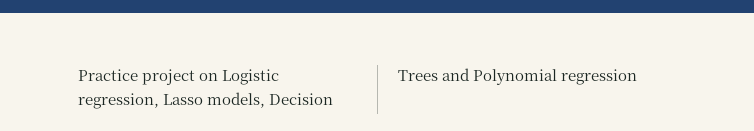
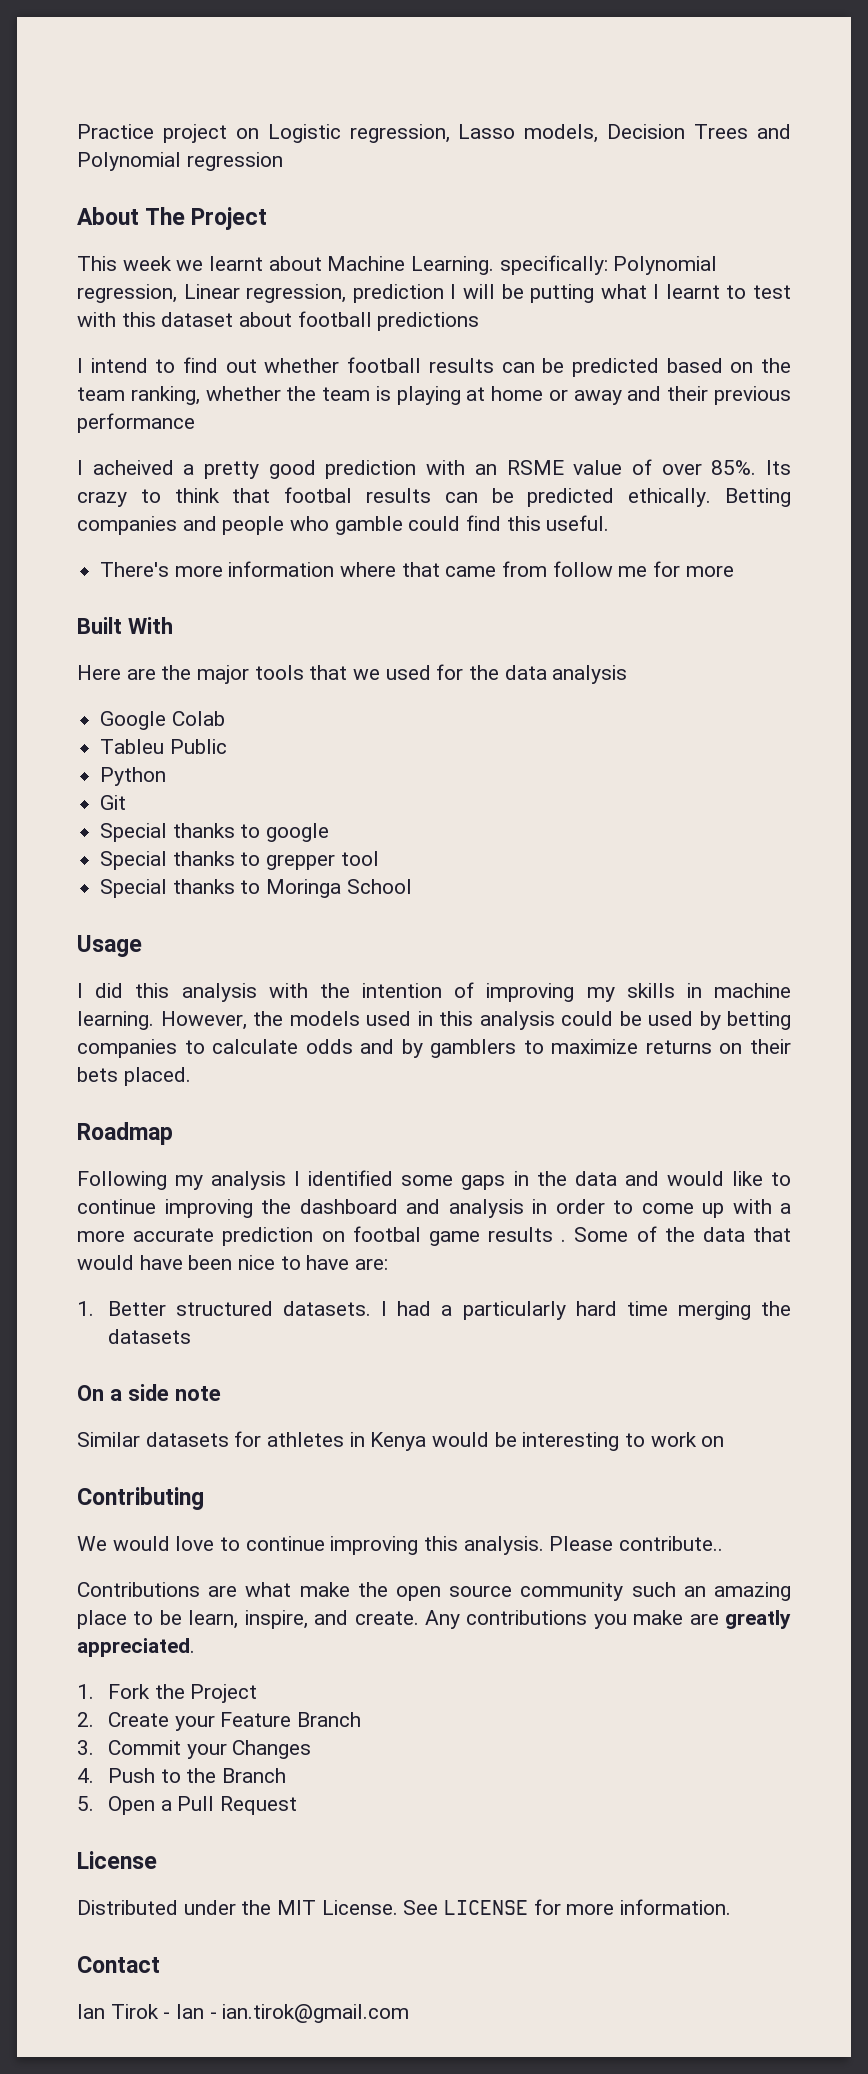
(638, 77) none -> [77,207,268,230] [77,255,718,275] [77,284,792,303] [77,311,480,331] [77,357,792,377] [77,386,791,405] [77,413,195,433] [77,459,792,479] [77,487,791,507] [77,515,610,535] [100,561,734,577] [77,617,173,634] [77,664,628,684] [100,711,225,730] [100,739,227,754] [100,767,167,786] [100,795,127,810] [100,823,330,842] [100,851,379,870] [100,879,412,898] [77,935,142,957] [77,982,791,1002] [77,1011,791,1030] [77,1039,791,1058] [77,1067,191,1086] [77,1122,173,1145] [77,1170,792,1190] [77,1199,791,1218] [77,1226,791,1246] [77,1255,389,1270] [77,1301,792,1320] [107,1329,191,1344] [77,1384,221,1401] [77,1431,725,1451] [77,1487,204,1510] [77,1536,724,1555] [77,1582,791,1601] [77,1610,791,1629] [77,1638,195,1657] [77,1684,258,1703] [77,1712,361,1731] [77,1740,312,1759] [77,1768,286,1783] [77,1796,297,1815] [77,1851,157,1869] [77,1899,732,1915] [77,1956,160,1973] [77,2004,410,2023] // About The Project // This week we learnt about Machine Learning. specifically: Polynomial regression, Linear regression, prediction I will be putting what I learnt to test with this dataset about football predictions // I intend to find out whether football results can be predicted based on the team ranking, whether the team is playing at home or away and their previous performance // I acheived a pretty good prediction with an RSME value of over 85%. Its crazy to think that footbal results can be predicted ethically. Betting companies and people who gamble could find this useful. // There's more information where that came from follow me for more // Built With // Here are the major tools that we used for the data analysis // Google Colab // Tableu Public // Python // Git // Special thanks to google // Special thanks to grepper tool // Special thanks to Moringa School // Usage // I did this analysis with the intention of improving my skills in machine learning. However, the models used in this analysis could be used by betting companies to calculate odds and by gamblers to maximize returns on their bets placed. // Roadmap // Following my analysis I identified some gaps in the data and would like to continue improving the dashboard and analysis in order to come up with a more accurate prediction on footbal game results . Some of the data that would have been nice to have are: // 1. Better structured datasets. I had a particularly hard time merging the datasets // On a side note // Similar datasets for athletes in Kenya would be interesting to work on // Contributing // We would love to continue improving this analysis. Please contribute.. // Contributions are what make the open source community such an amazing place to be learn, inspire, and create. Any contributions you make are greatly appreciated. // 1. Fork the Project // 2. Create your Feature Branch // 3. Commit your Changes // 4. Push to the Branch // 5. Open a Pull Request // License // Distributed under the MIT License. See LICENSE for more information. // Contact // Ian Tirok - Ian - ian.tirok@gmail.com

